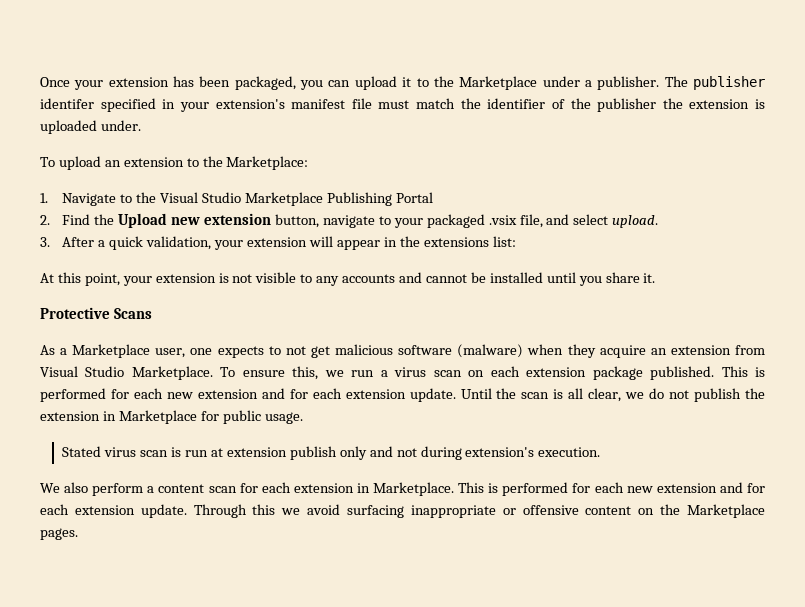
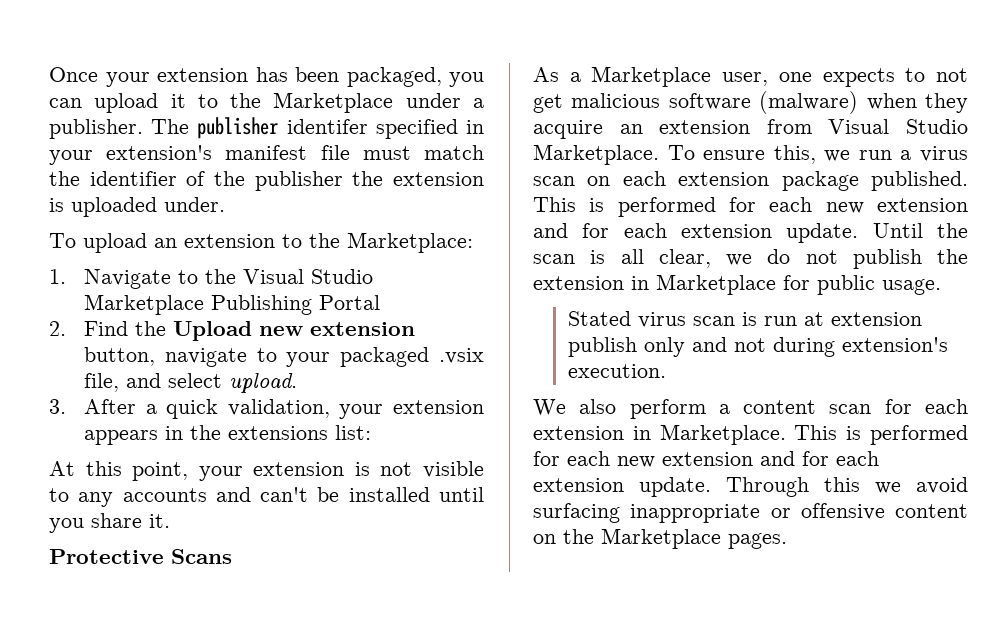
[308,236,380,250] will appear -> [84,430,159,445] appears
[425,274,467,283] cannot -> [260,487,309,502] can't

